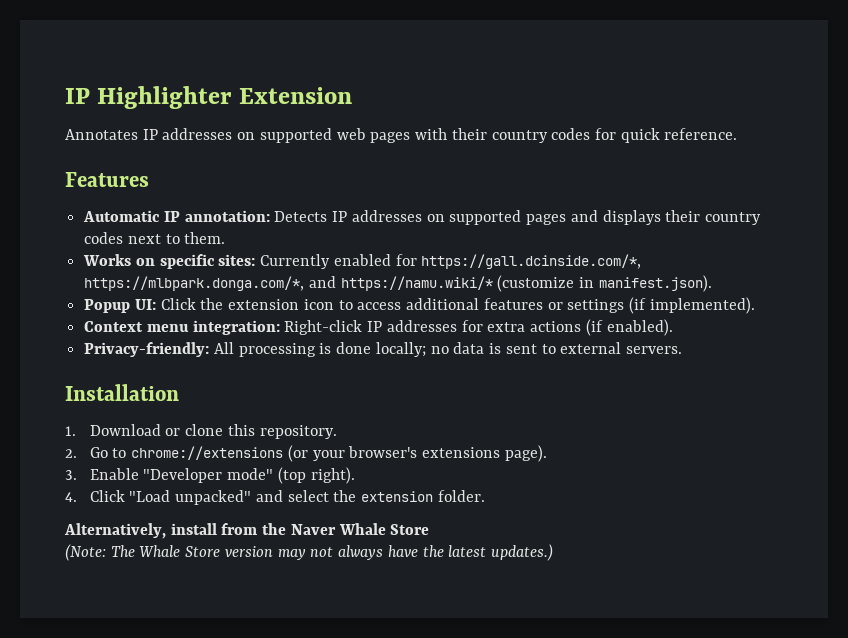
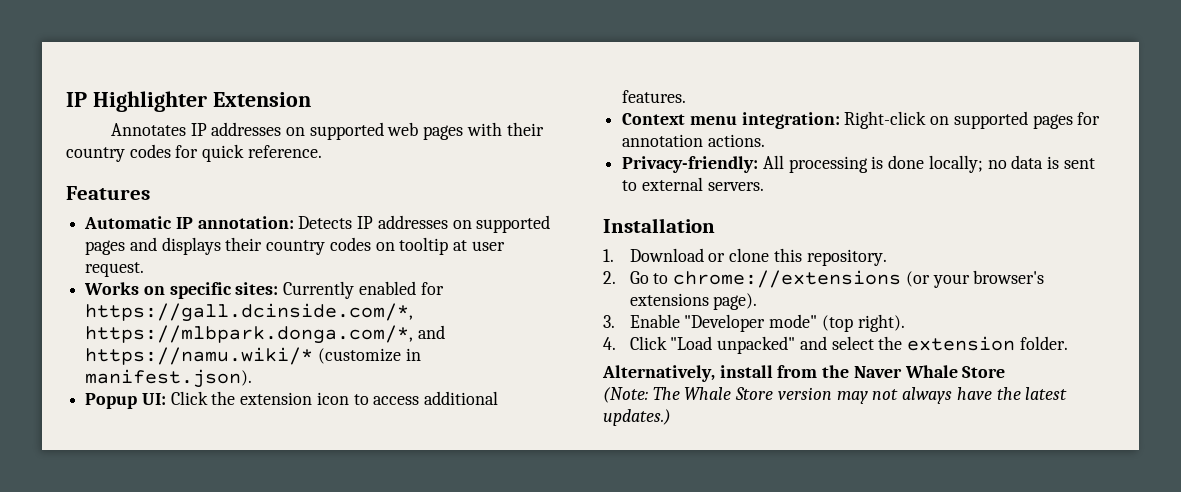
[127,232,226,244] next to them. -> [375,237,505,255] [85,262,145,277] on tooltip at user request.
[483,297,755,314] features or settings (if implemented). -> [622,90,687,103] features.
[367,319,673,336] IP addresses for extra actions (if enabled). -> [930,111,1101,129] [622,134,765,147] on supported pages for annotation actions.

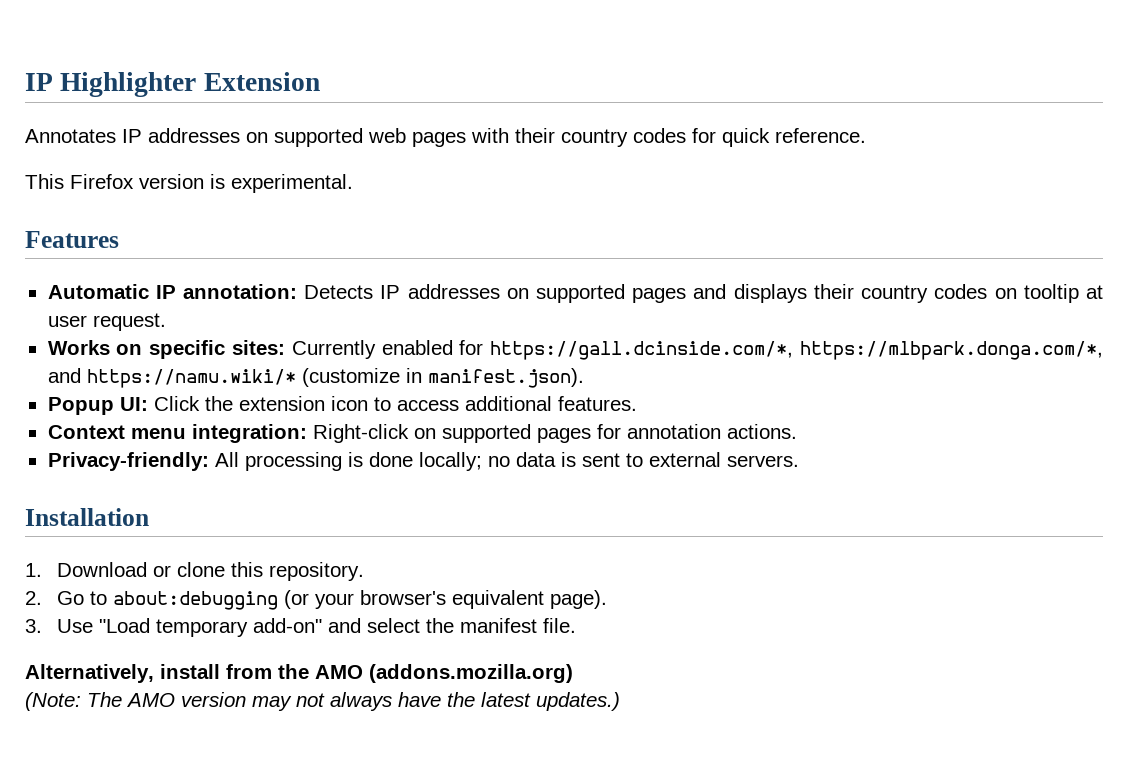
(322, 151) none -> [25,174,353,193] // This Firefox version is experimental.
[673,270,902,288] chrome://extensions -> [112,591,278,610] about:debugging
[629,293,709,306] extensions -> [451,590,544,609] equivalent
[629,314,905,332] [603,336,796,354] Enable "Developer mode" (top right). // 4. Click "Load unpacked" -> [56,618,322,637] Use "Load temporary add-on"
[906,336,1068,351] extension folder. -> [459,618,576,633] manifest file.
[853,365,1006,378] Naver Whale Store -> [315,664,573,683] AMO (addons.mozilla.org)
[684,387,774,400] Whale Store -> [126,693,175,707] AMO

